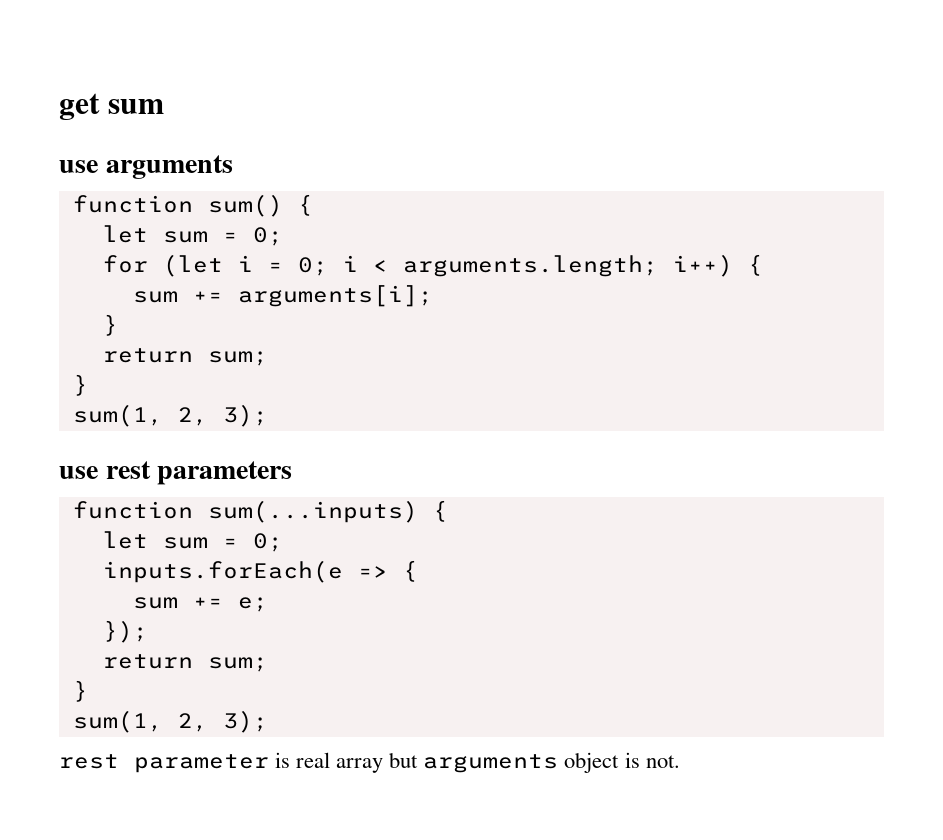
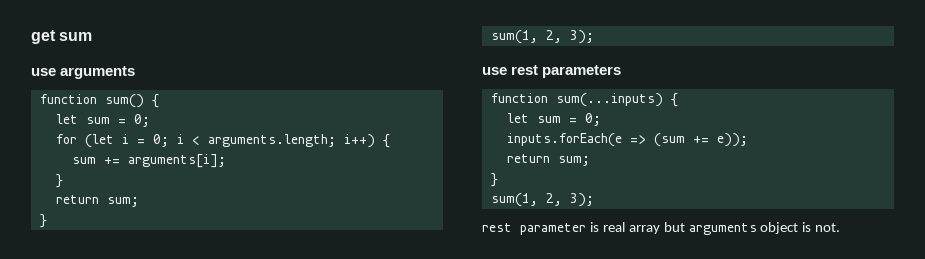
[402,560,418,582] [132,597,268,612] [102,620,148,643] { // sum += e; // }); -> [653,133,748,147] (sum += e));

